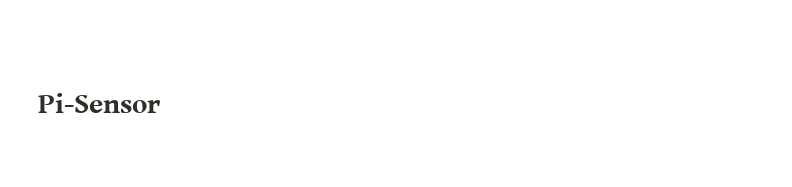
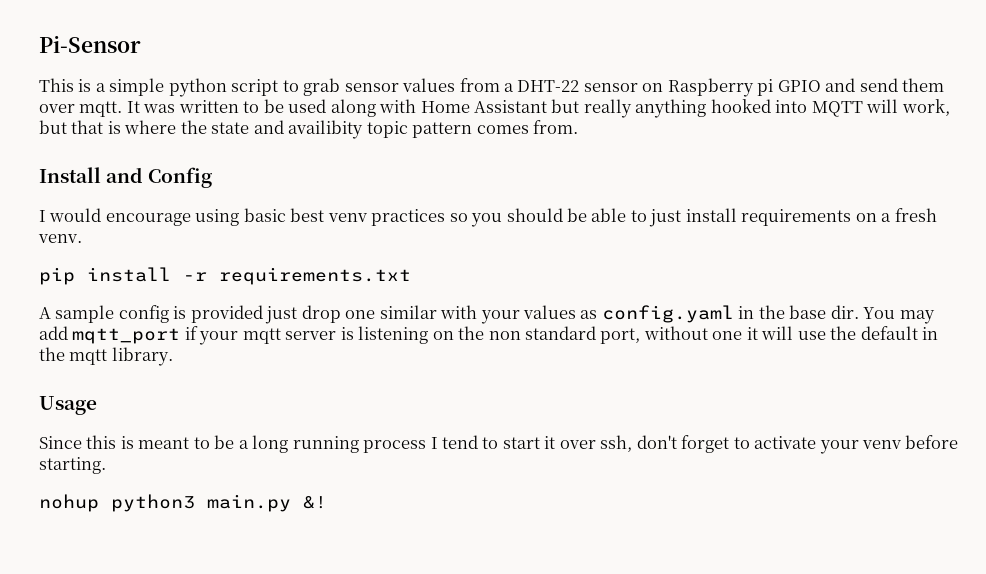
(160, 103) none -> [39,78,945,97] [39,99,950,118] [39,120,579,139] [39,167,213,188] [39,208,937,227] [38,234,82,243] [39,267,411,285] [39,305,935,324] [39,326,939,345] [39,347,173,366] [39,396,97,415] [39,435,959,454] [39,457,106,474] [39,494,327,512] // This is a simple python script to grab sensor values from a DHT-22 sensor on Raspberry pi GPIO and send them over mqtt. It was written to be used along with Home Assistant but really anything hooked into MQTT will work, but that is where the state and availibity topic pattern comes from. // Install and Config // I would encourage using basic best venv practices so you should be able to just install requirements on a fresh venv. // pip install -r requirements.txt // A sample config is provided just drop one similar with your values as config.yaml in the base dir. You may add mqtt_port if your mqtt server is listening on the non standard port, without one it will use the default in the mqtt library. // Usage // Since this is meant to be a long running process I tend to start it over ssh, don't forget to activate your venv before starting. // nohup python3 main.py &!

